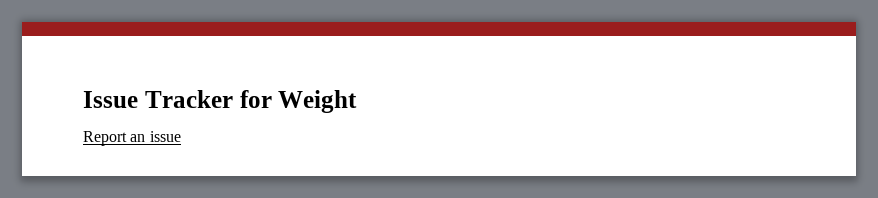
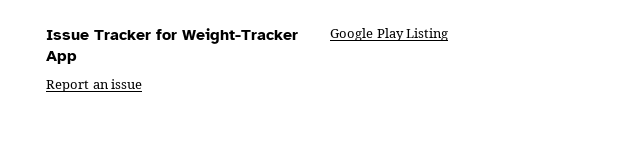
[278,90,358,113] Weight -> [182,28,298,44] [46,51,77,64] Weight-Tracker App
(181, 136) none -> [330,28,449,41] // Google Play Listing

